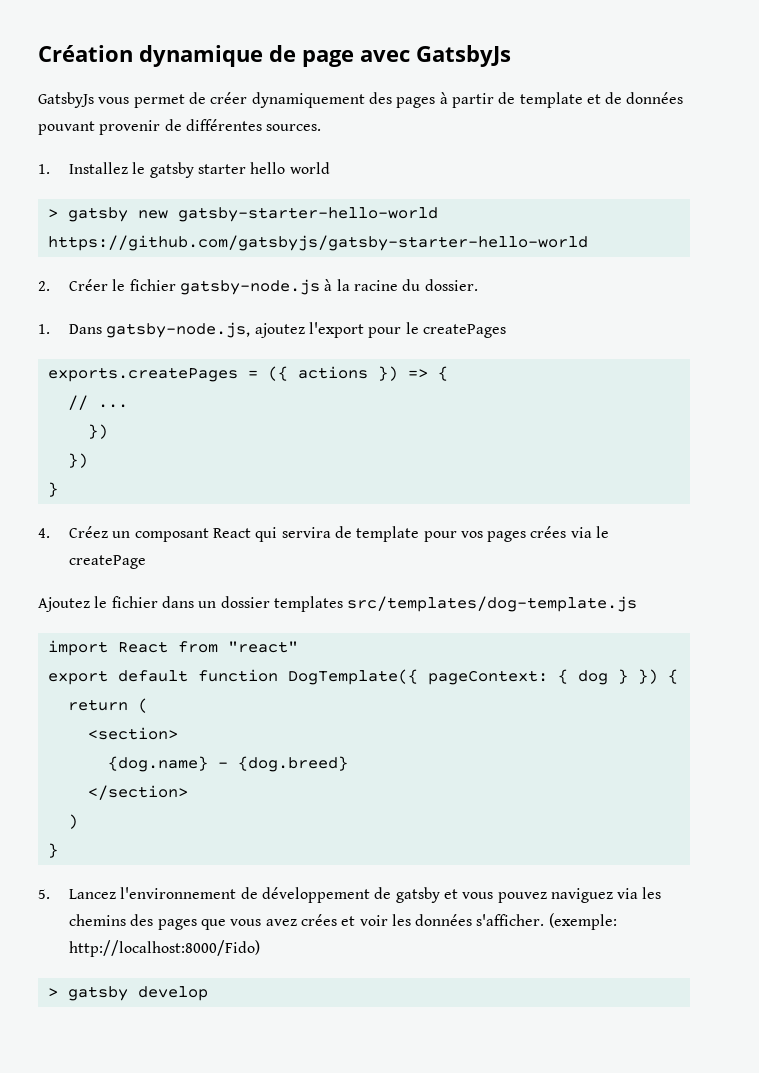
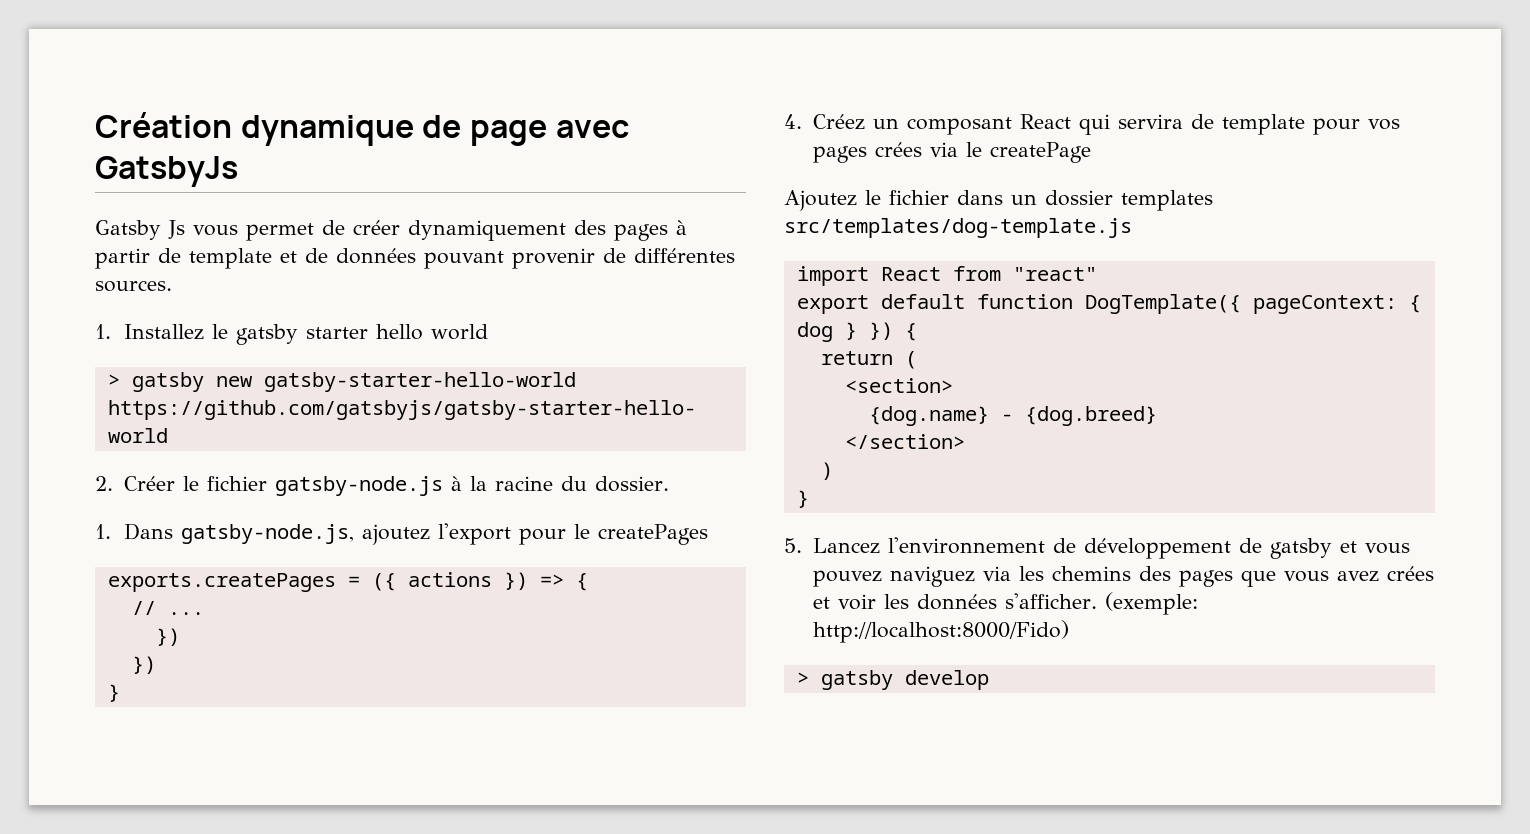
[38,92,94,108] GatsbyJs -> [95,220,185,240] Gatsby Js

